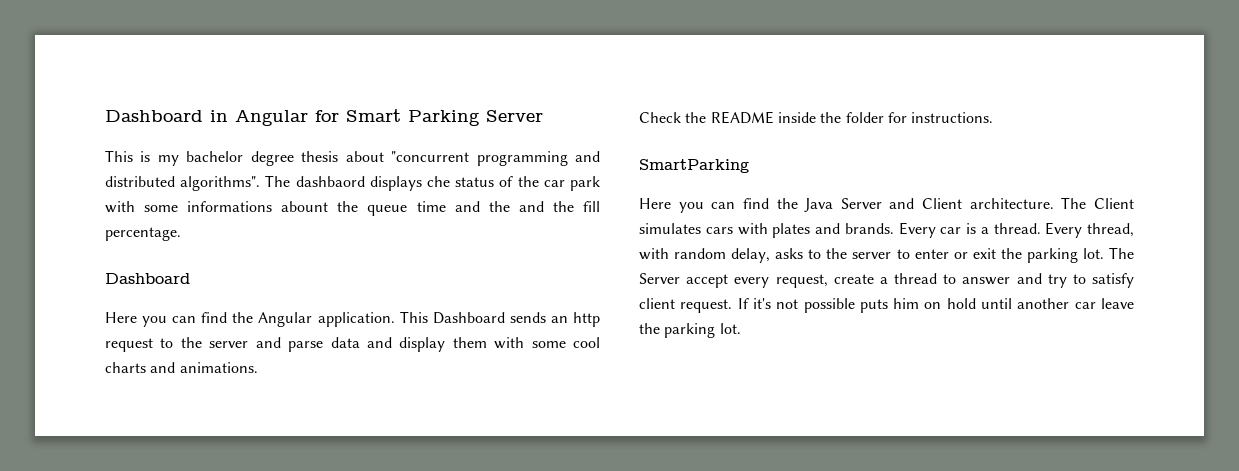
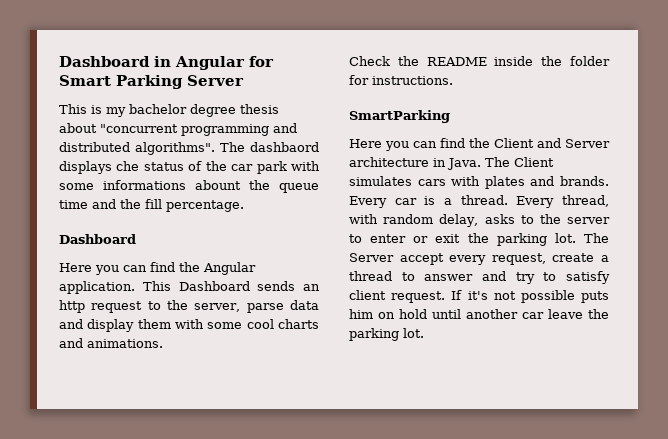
[518,201,574,212] and the -> (141, 204) none
[209,337,281,348] server and -> [194,303,241,312] server,
[804,198,1054,212] Java Server and Client architecture. -> [494,138,610,148] [349,157,481,170] Client and Server architecture in Java.

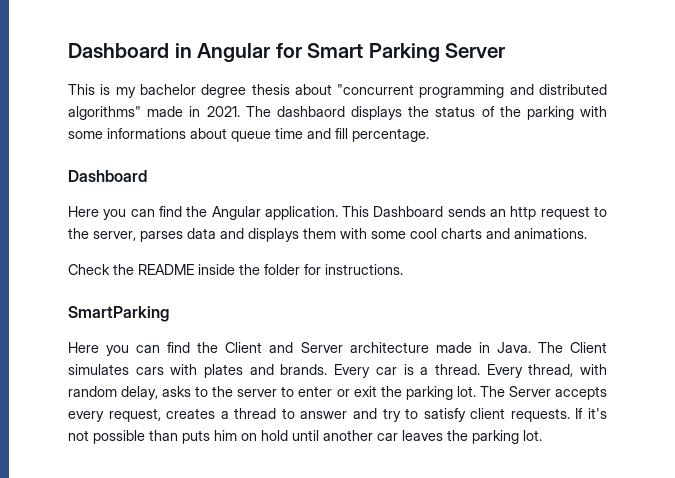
[135,142,215,155] algorithms". -> [68,106,240,120] algorithms" made in 2021.
[116,161,140,171] che -> [408,106,430,117] the
[231,161,287,174] car park -> [526,106,574,120] parking
[195,180,270,190] abount the -> [190,128,227,139] about
[120,199,141,209] the -> (331, 133) none
[246,303,284,313] parse -> [140,231,183,242] parses
[87,319,135,332] display -> [248,228,299,242] displays
(429, 162) none -> [435,342,472,353] made
[399,253,444,265] accept -> [555,386,607,400] accepts
[552,253,595,262] create -> [166,408,216,419] creates
[391,291,446,303] request. -> [510,408,570,422] requests.
(575, 296) none -> [149,430,178,441] than
[548,309,583,319] leave -> [402,430,443,441] leaves

